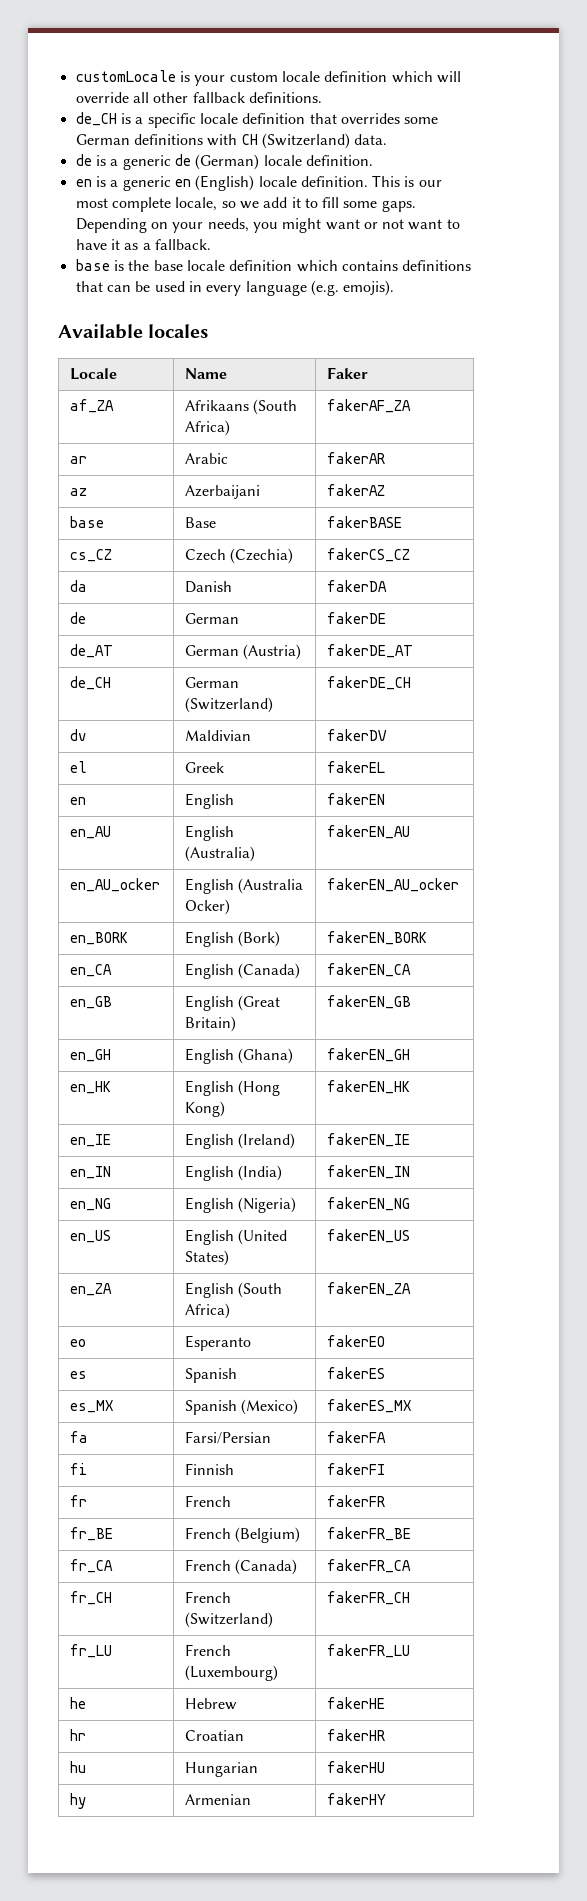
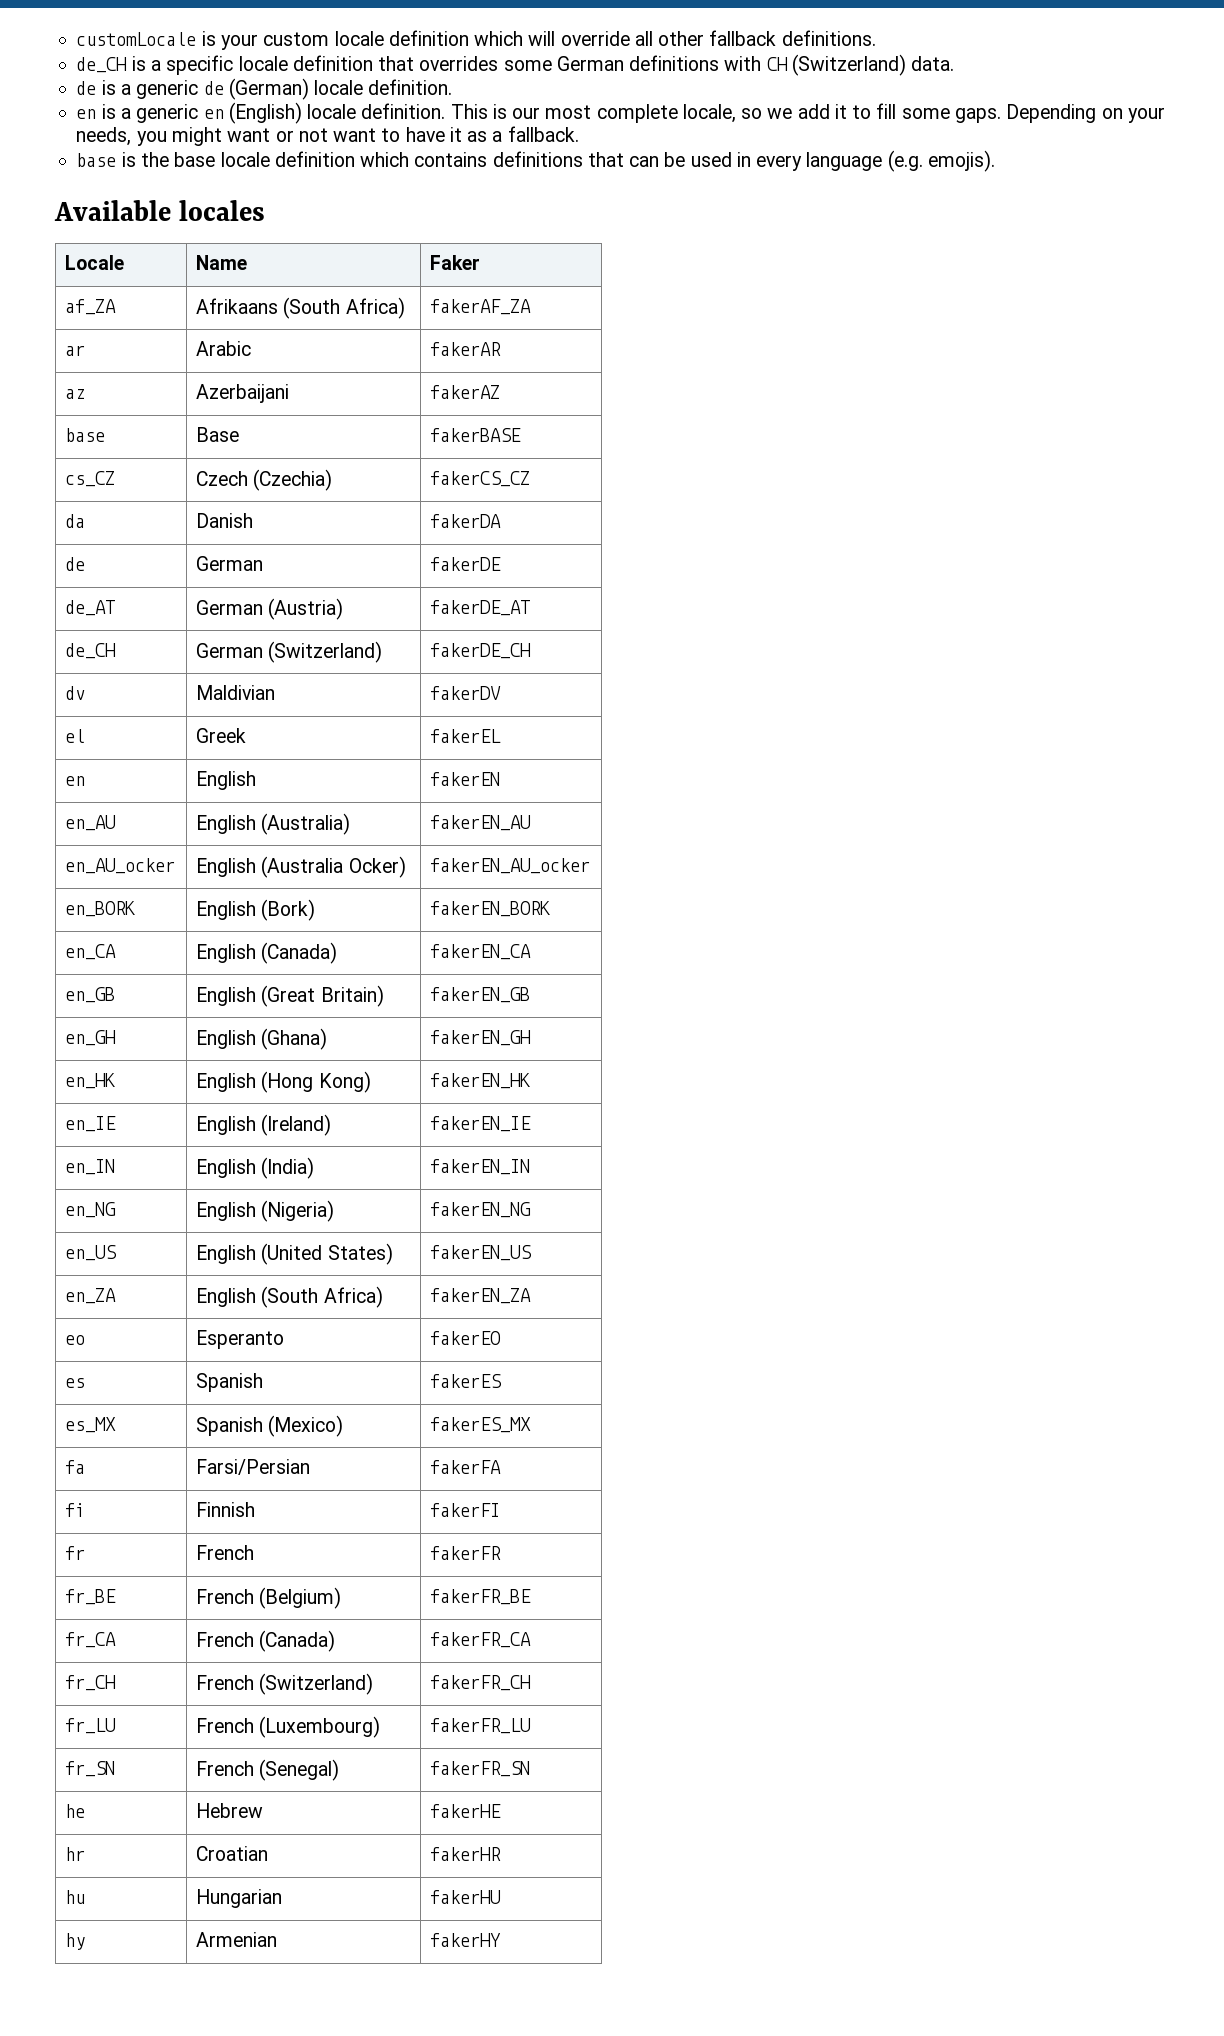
(411, 1651) none -> [65,1761,116,1777] [196,1759,340,1781] [430,1761,531,1777] // fr_SN | French (Senegal) | fakerFR_SN

